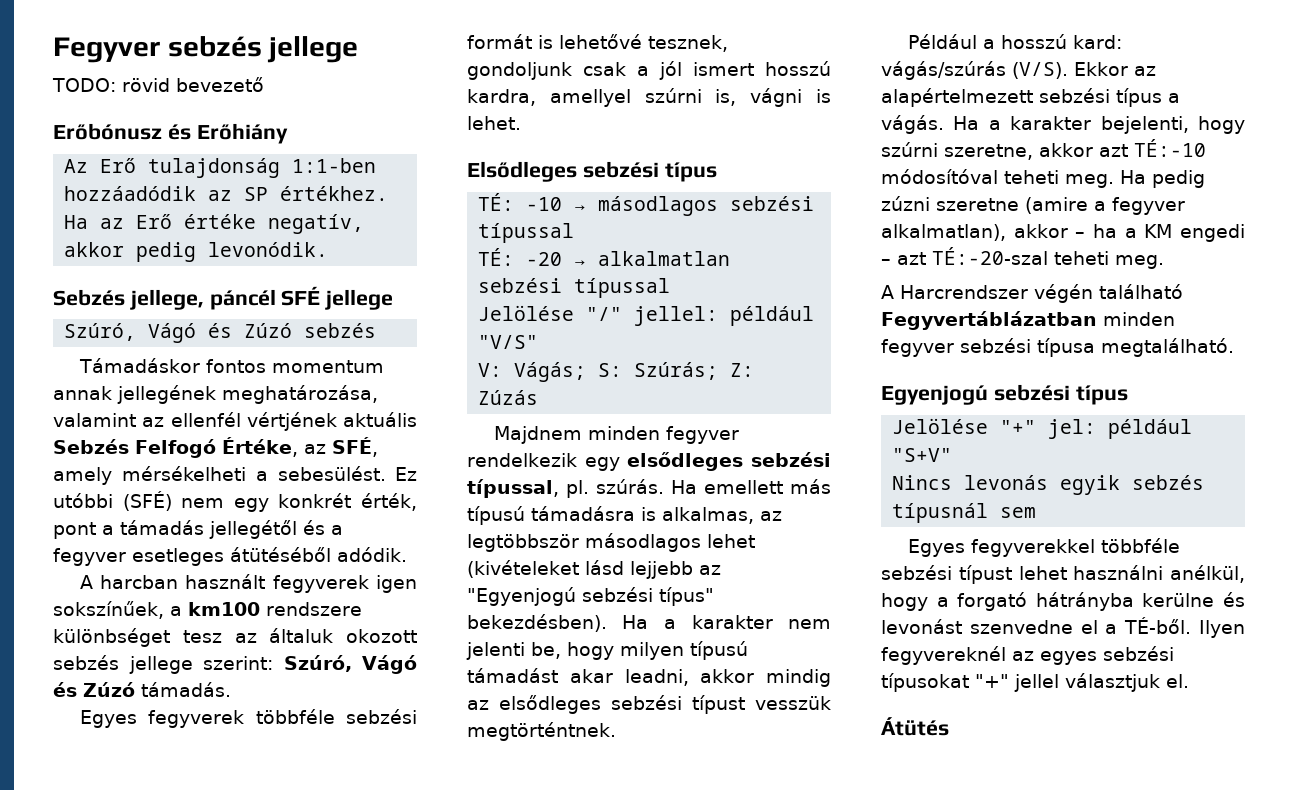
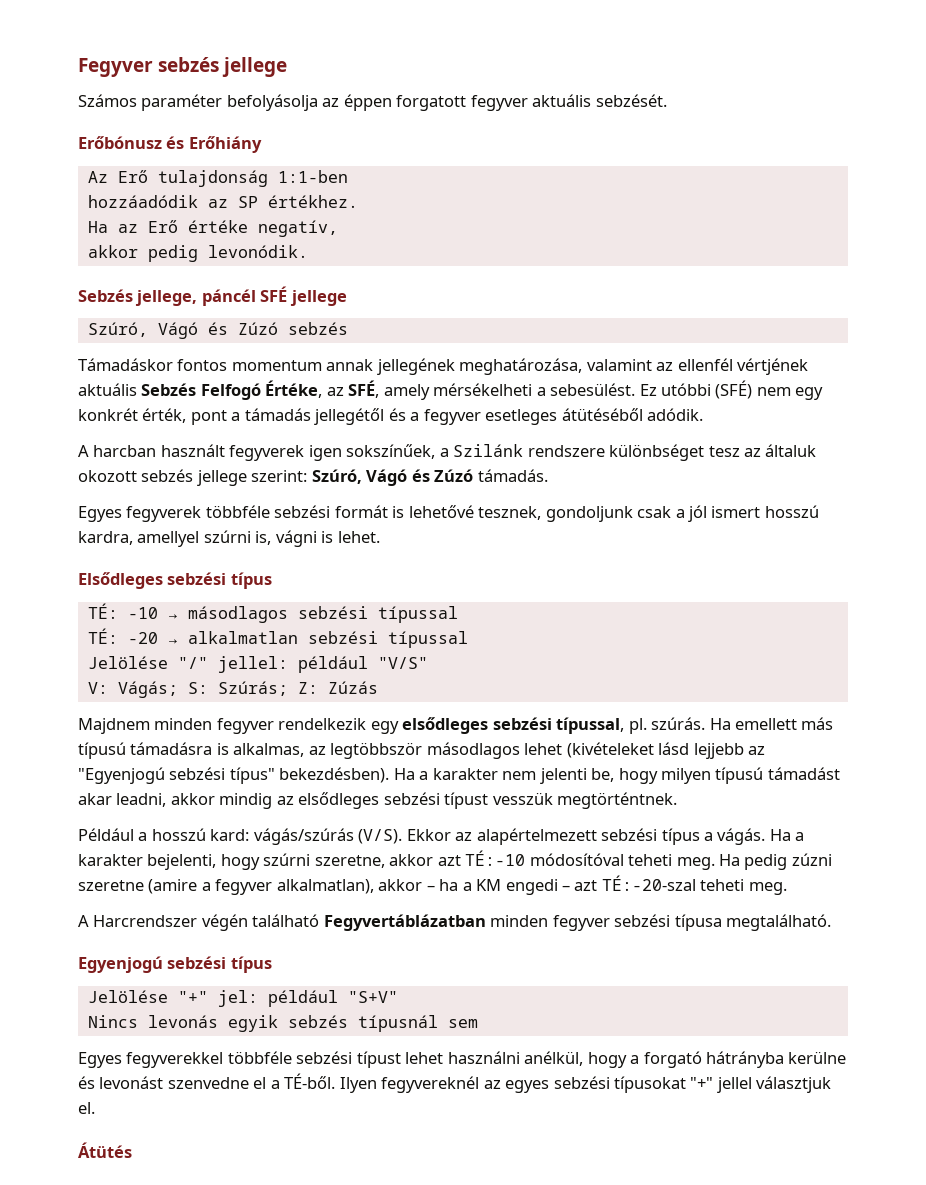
[52,77,264,92] TODO: rövid bevezető -> [78,94,667,111] Számos paraméter befolyásolja az éppen forgatott fegyver aktuális sebzését.
[188,602,260,616] km100 -> [453,444,524,457] Szilánk

